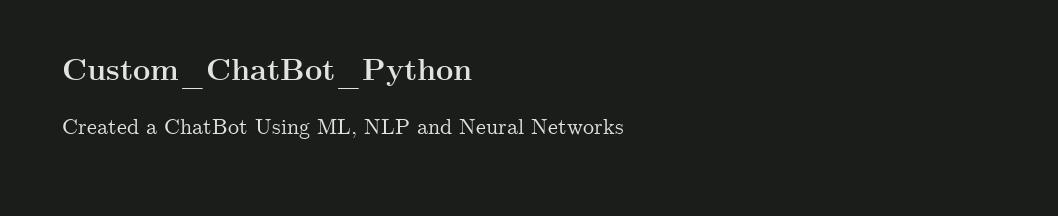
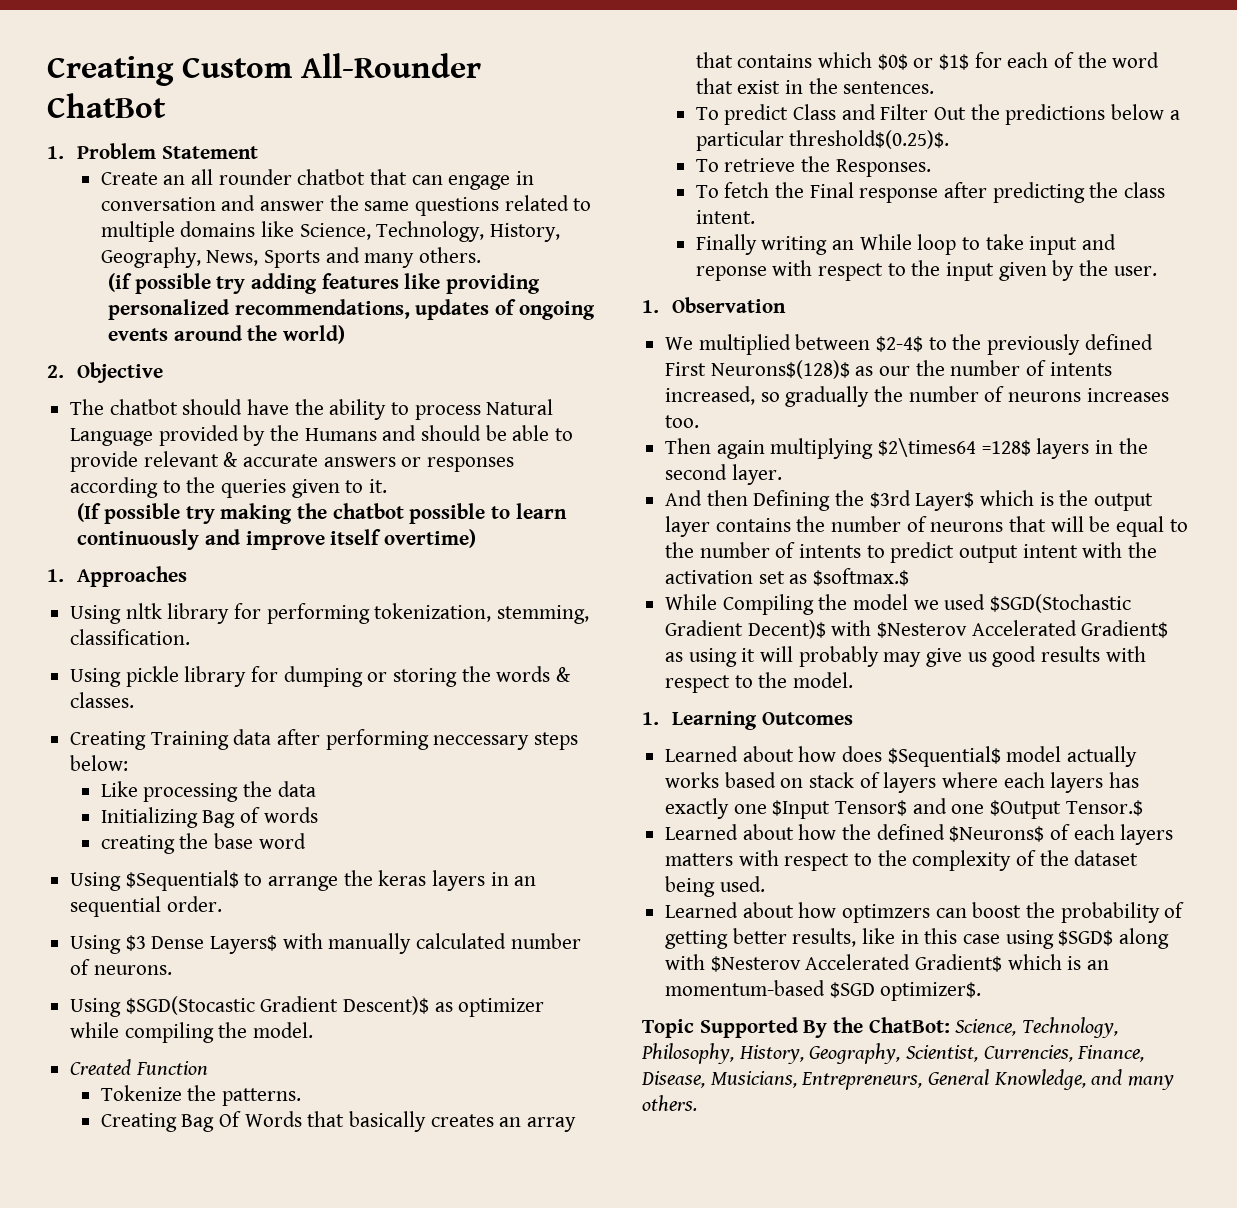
[62,59,472,89] [62,118,624,139] Custom_ChatBot_Python // Created a ChatBot Using ML, NLP and Neural Networks -> [47,53,481,86] [47,93,166,118] [47,143,259,159] [100,169,534,190] [100,195,592,216] [100,221,560,242] [100,247,481,268] [107,273,540,294] [107,299,595,320] [107,325,345,344] [47,362,164,383] [70,399,554,420] [70,425,574,446] [70,451,515,472] [70,477,388,498] [77,503,567,524] [77,529,477,550] [47,566,188,587] [70,603,590,624] [70,629,191,645] [70,666,572,687] [70,692,135,708] [70,729,579,750] [70,755,129,771] [100,781,316,802] [100,807,318,828] [100,833,306,854] [70,870,537,891] [70,896,222,917] [70,933,581,954] [70,959,172,975] [70,996,545,1017] [70,1022,314,1043] [70,1059,208,1075] [100,1085,301,1106] [100,1111,576,1132] [695,52,1160,70] [695,78,935,94] [695,104,1180,125] [695,130,950,151] [695,156,931,177] [695,182,1165,203] [695,210,755,224] [695,234,1116,255] [695,260,1157,281] [642,297,787,313] [665,334,1153,355] [665,360,1112,379] [665,386,1169,407] [665,415,700,428] [665,438,1148,459] [665,464,782,485] [665,490,1154,511] [665,516,1188,537] [665,542,1158,563] [665,568,910,586] [665,594,1132,615] [665,620,1169,639] [665,646,1146,667] [665,672,854,693] [642,711,854,730] [665,746,1138,767] [665,772,1140,793] [665,798,1143,819] [665,824,1174,845] [665,850,1139,871] [665,876,765,897] [665,902,1185,923] [665,928,1170,949] [665,954,1110,972] [665,980,982,1001] [642,1017,1119,1038] [641,1043,1145,1064] [641,1069,1175,1090] [642,1095,697,1111] Creating Custom All-Rounder ChatBot // 1. Problem Statement // Create an all rounder chatbot that can engage in conversation and answer the same questions related to multiple domains like Science, Technology, History, Geography, News, Sports and many others. // (if possible try adding features like providing personalized recommendations, updates of ongoing events around the world) // 2. Objective // The chatbot should have the ability to process Natural Language provided by the Humans and should be able to provide relevant & accurate answers or responses according to the queries given to it. // (If possible try making the chatbot possible to learn continuously and improve itself overtime) // 1. Approaches // Using nltk library for performing tokenization, stemming, classification. // Using pickle library for dumping or storing the words & classes. // Creating Training data after performing neccessary steps below: // Like processing the data // Initializing Bag of words // creating the base word // Using $Sequential$ to arrange the keras layers in an sequential order. // Using $3 Dense Layers$ with manually calculated number of neurons. // Using $SGD(Stocastic Gradient Descent)$ as optimizer while compiling the model. // Created Function // Tokenize the patterns. // Creating Bag Of Words that basically creates an array that contains which $0$ or $1$ for each of the word that exist in the sentences. // To predict Class and Filter Out the predictions below a particular threshold$(0.25)$. // To retrieve the Responses. // To fetch the Final response after predicting the class intent. // Finally writing an While loop to take input and reponse with respect to the input given by the user. // 1. Observation // We multiplied between $2-4$ to the previously defined First Neurons$(128)$ as our the number of intents increased, so gradually the number of neurons increases too. // Then again multiplying $2\times64 =128$ layers in the second layer. // And then Defining the $3rd Layer$ which is the output layer contains the number of neurons that will be equal to the number of intents to predict output intent with the activation set as $softmax.$ // While Compiling the model we used $SGD(Stochastic Gradient Decent)$ with $Nesterov Accelerated Gradient$ as using it will probably may give us good results with respect to the model. // 1. Learning Outcomes // Learned about how does $Sequential$ model actually works based on stack of layers where each layers has exactly one $Input Tensor$ and one $Output Tensor.$ // Learned about how the defined $Neurons$ of each layers matters with respect to the complexity of the dataset being used. // Learned about how optimzers can boost the probability of getting better results, like in this case using $SGD$ along with $Nesterov Accelerated Gradient$ which is an momentum-based $SGD optimizer$. // Topic Supported By the ChatBot: Science, Technology, Philosophy, History, Geography, Scientist, Currencies, Finance, Disease, Musicians, Entrepreneurs, General Knowledge, and many others.

